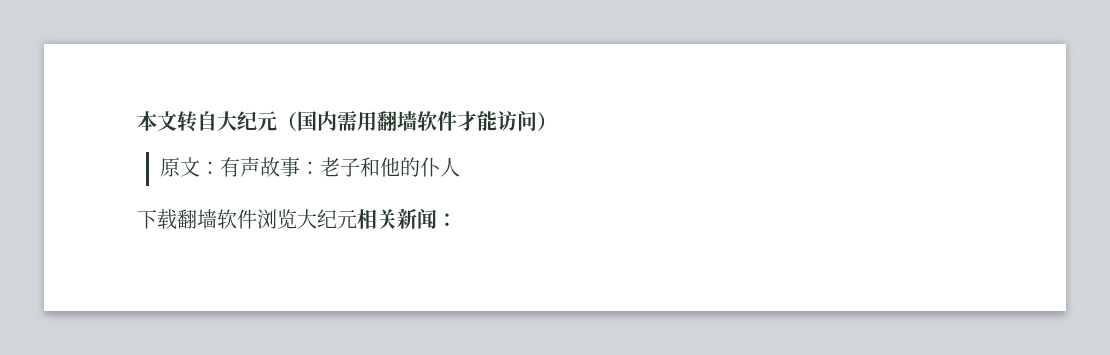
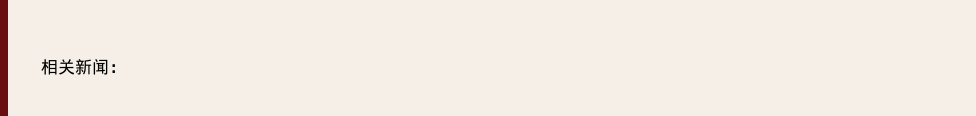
[137,110,557,132] [160,157,461,177] [137,209,357,230] 本文转自大纪元（国内需用翻墙软件才能访问） // 原文：有声故事：老子和他的仆人 // 下载翻墙软件浏览大纪元 -> (41, 67) none

